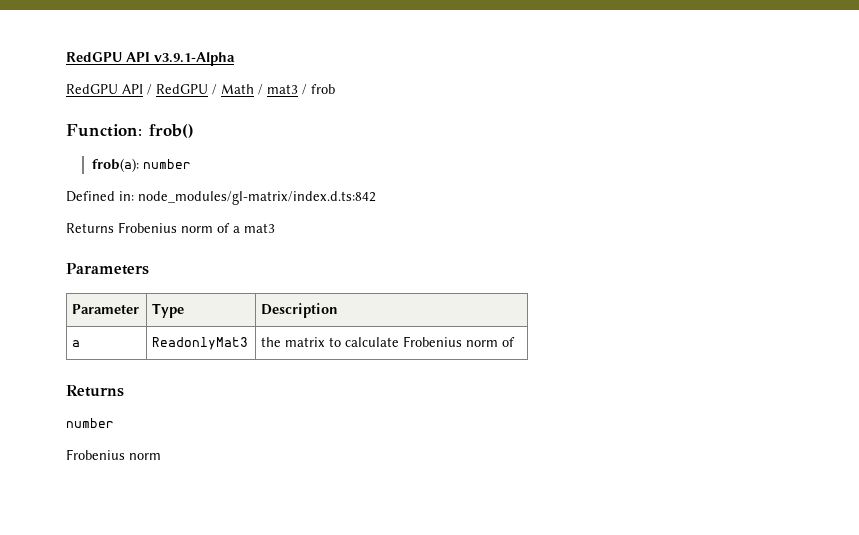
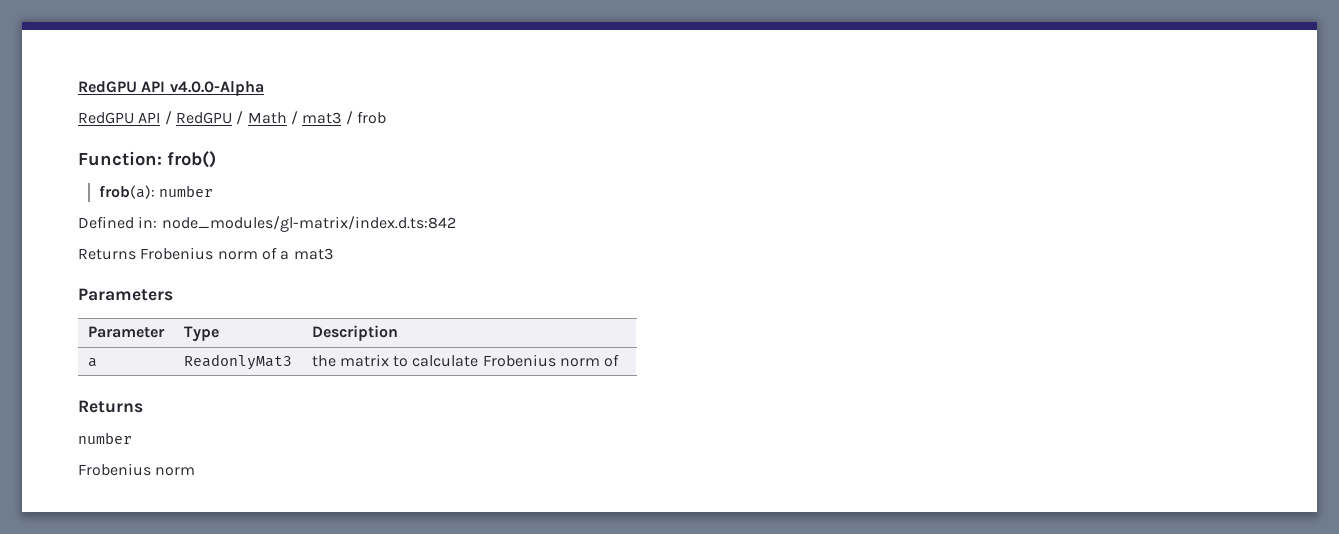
[66,52,235,66] RedGPU API v3.9.1-Alpha -> [78,81,264,96] RedGPU API v4.0.0-Alpha

